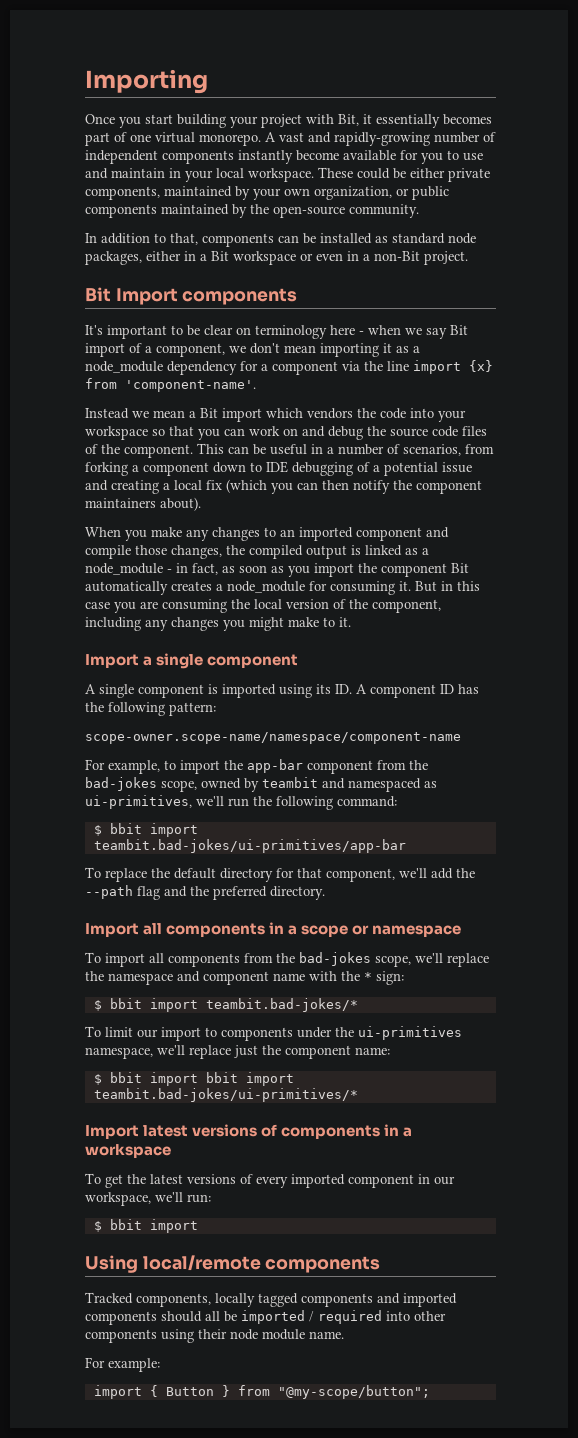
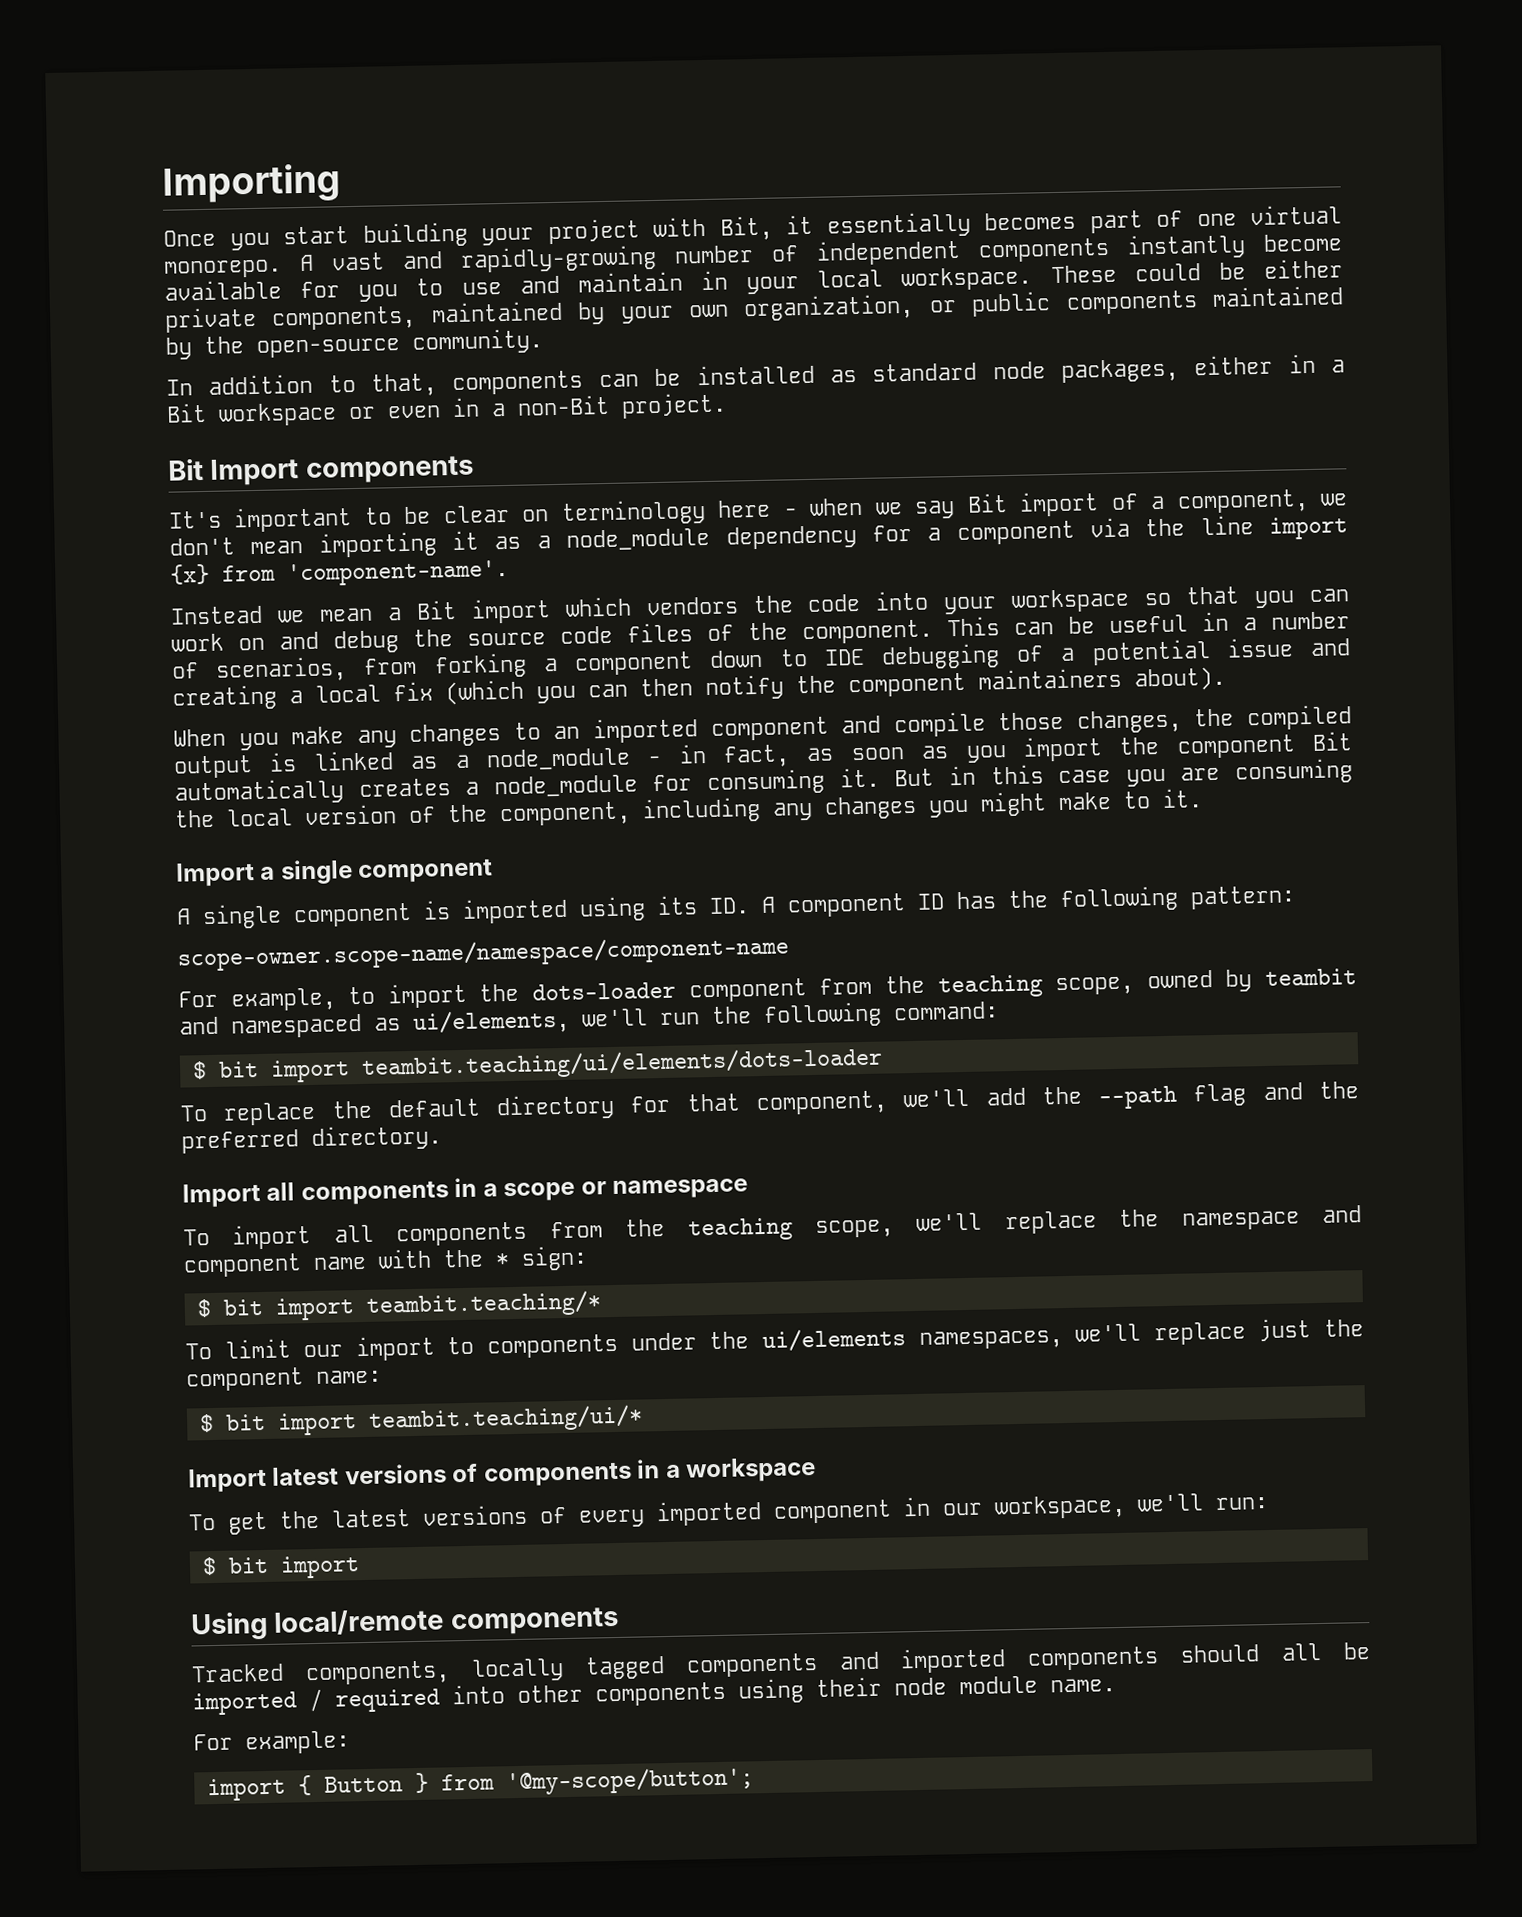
[247,759,303,773] app-bar -> [532,981,677,1001] dots-loader
[85,777,157,791] bad-jokes -> [937,974,1043,999] teaching
[85,795,192,809] ui-primitives, -> [412,1008,570,1035] ui/elements,
[109,823,198,837] [93,839,406,853] bbit import teambit.bad-jokes/ui-primitives/app-bar -> [217,1046,883,1083] bit import teambit.teaching/ui/elements/dots-loader
[299,952,371,966] bad-jokes -> [687,1217,793,1242] teaching
[109,998,358,1012] bbit import teambit.bad-jokes/* -> [222,1290,602,1321] bit import teambit.teaching/*
[358,1026,462,1040] [85,1047,153,1059] ui-primitives namespace, -> [761,1327,1063,1353] ui/elements namespaces,
[109,1072,294,1086] [93,1088,358,1102] bbit import bbit import teambit.bad-jokes/ui-primitives/* -> [224,1404,643,1436] bit import teambit.teaching/ui/*
[109,1219,142,1230] bbit -> [227,1556,269,1574] bit
[277,1385,430,1399] "@my-scope/button"; -> [505,1766,754,1796] '@my-scope/button';

